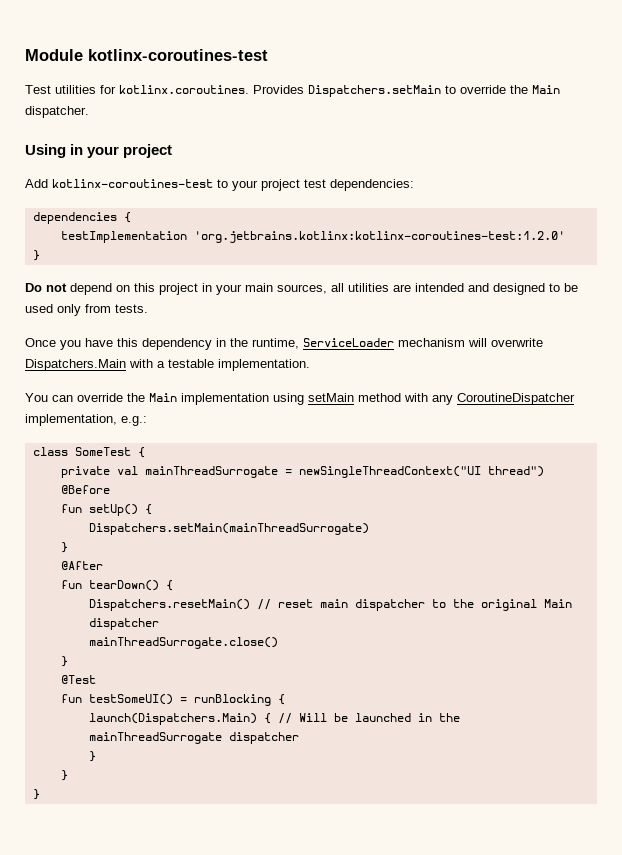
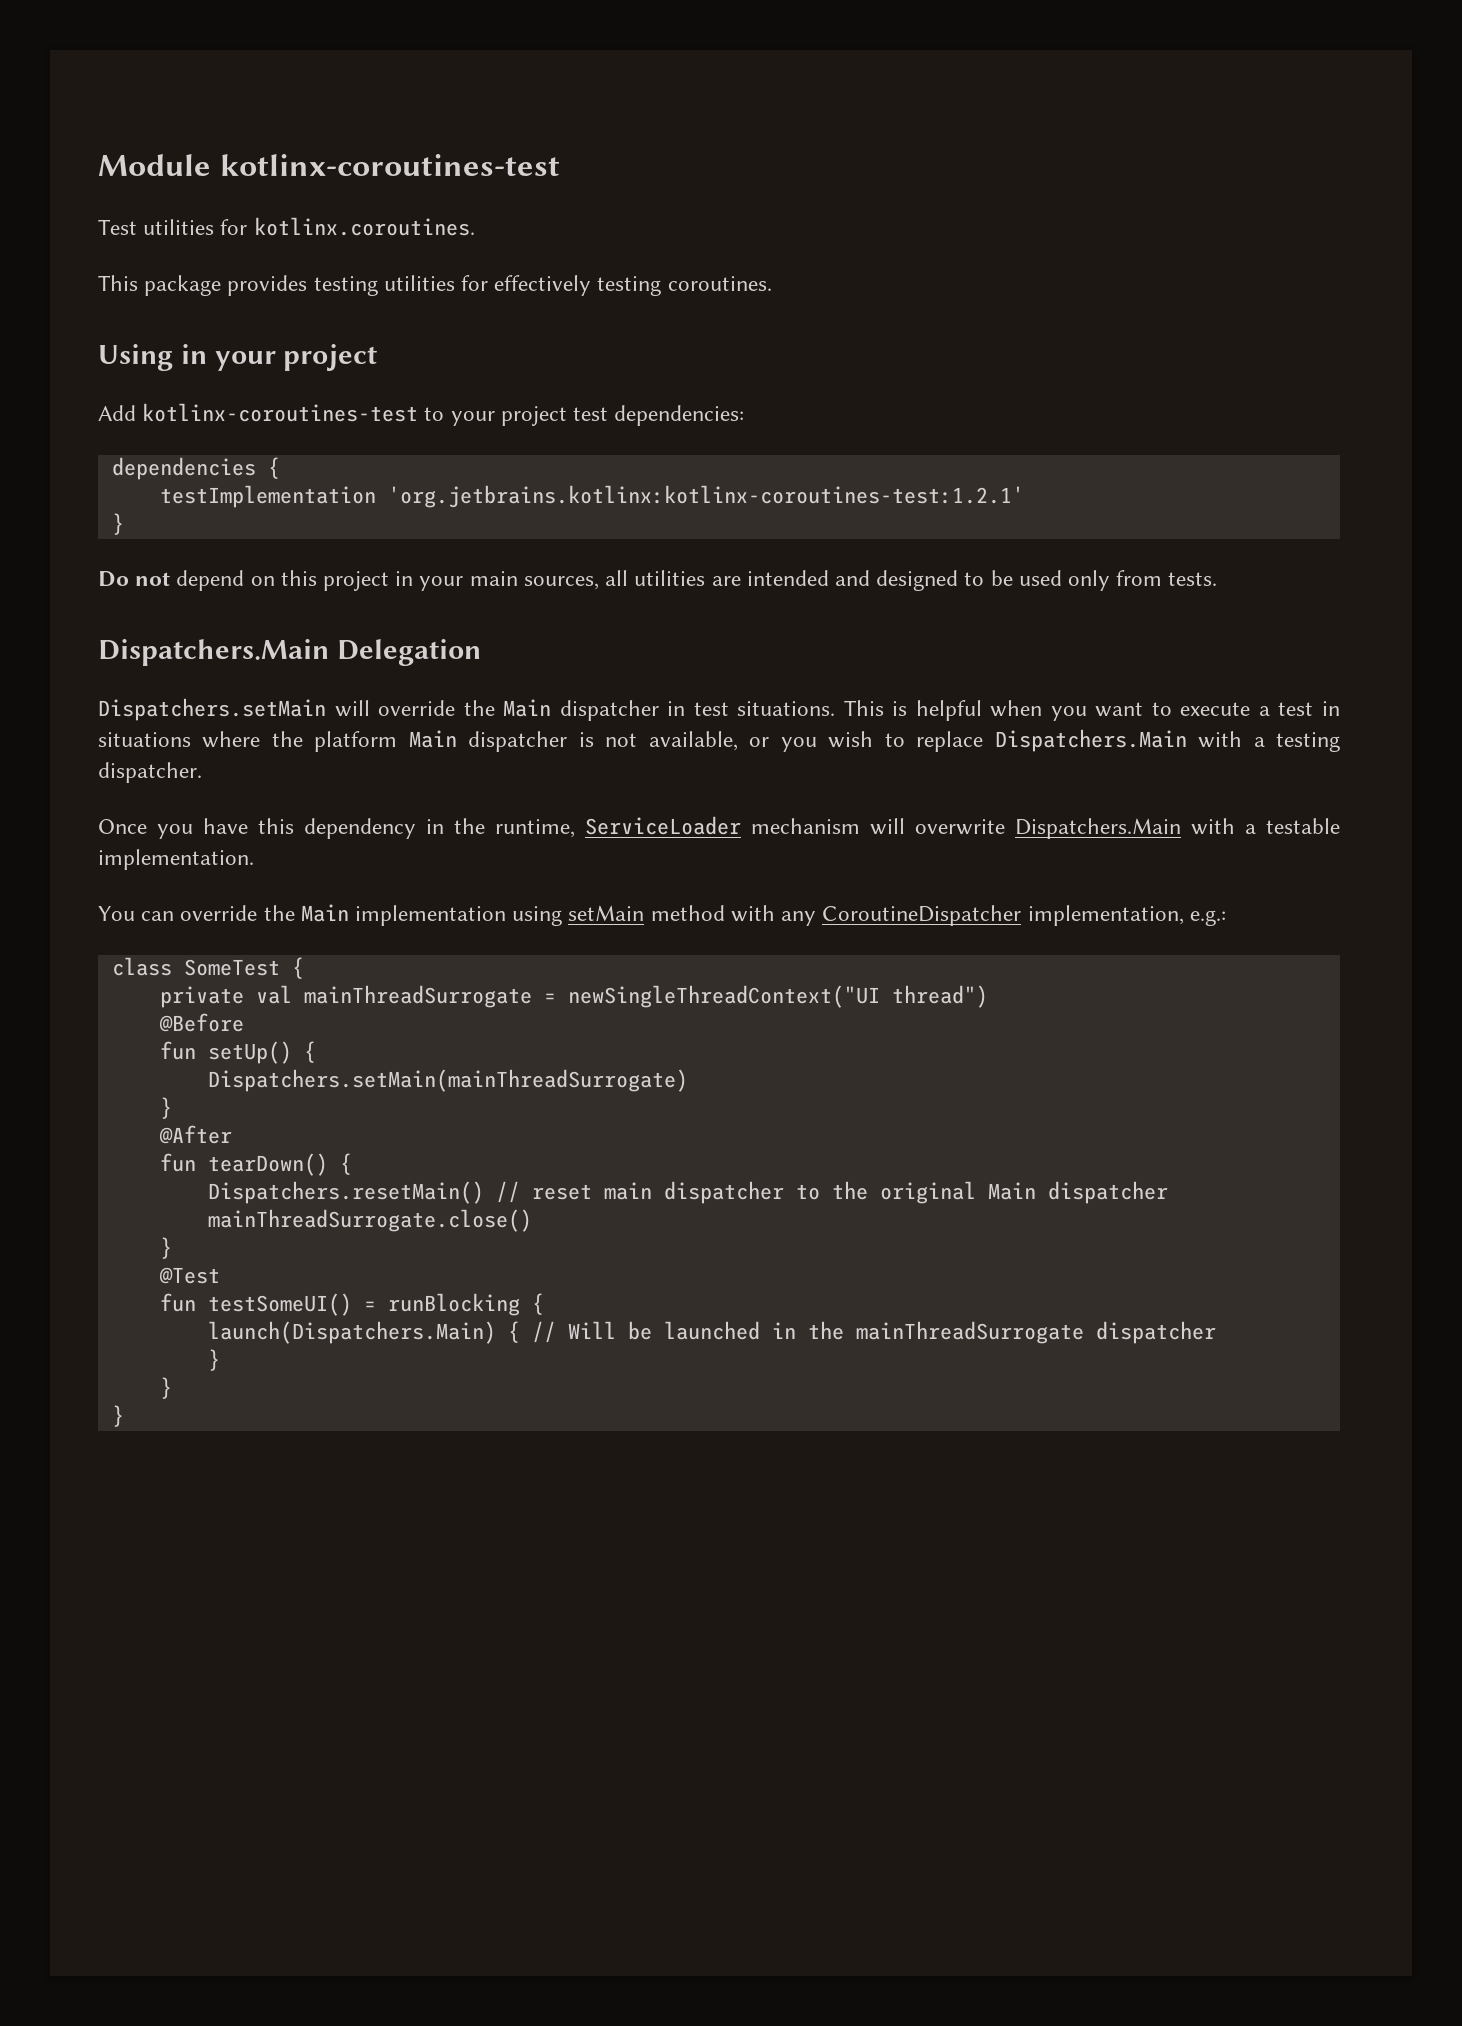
[253,85,560,97] [25,106,89,118] Provides Dispatchers.setMain to override the Main dispatcher. -> [98,275,772,296] // This package provides testing utilities for effectively testing coroutines.
[193,231,565,243] 'org.jetbrains.kotlinx:kotlinx-coroutines-test:1.2.0' -> [387,485,1024,508] 'org.jetbrains.kotlinx:kotlinx-coroutines-test:1.2.1'
(148, 308) none -> [98,639,481,666] [98,698,1340,721] [98,729,1340,752] [98,762,202,783] // Dispatchers.Main Delegation // Dispatchers.setMain will override the Main dispatcher in test situations. This is helpful when you want to execute a test in situations where the platform Main dispatcher is not available, or you wish to replace Dispatchers.Main with a testing dispatcher.

